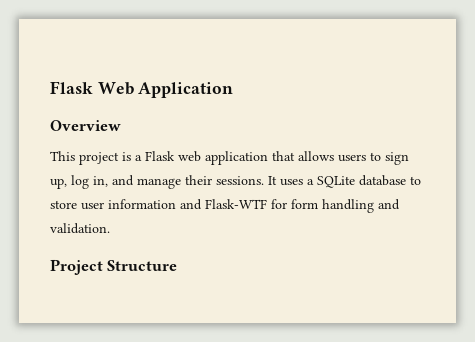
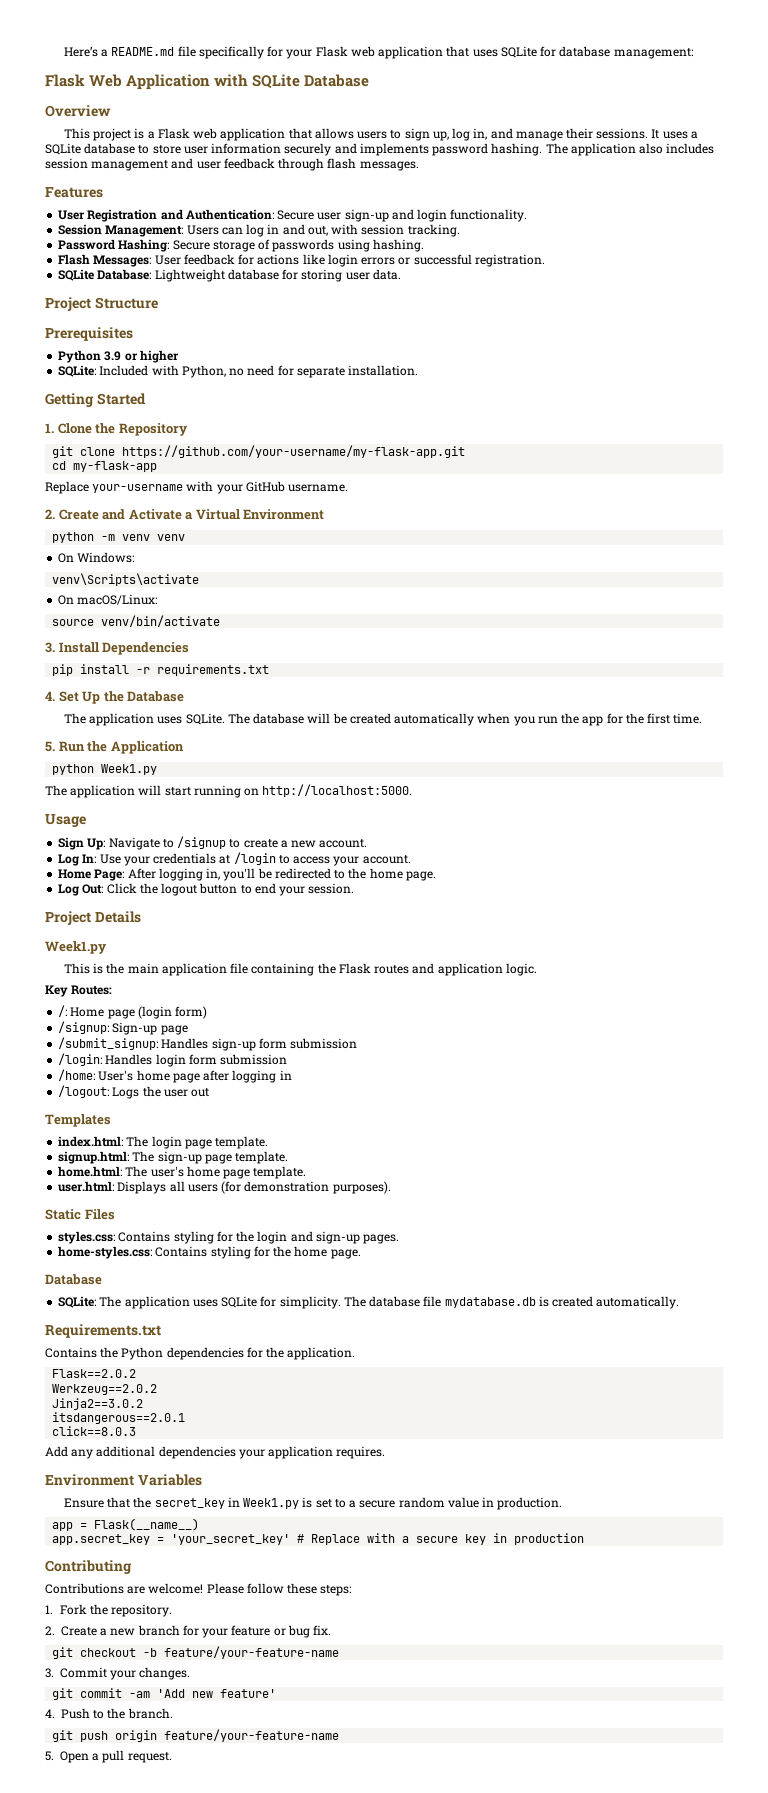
(50, 87) none -> [63,46,693,59] Here’s a README.md file specifically for your Flask web application that uses SQLite for database management: //
(234, 90) none -> [214,74,370,89] with SQLite Database
[180,199,400,213] [50,223,110,234] [50,259,178,275] and Flask-WTF for form handling and validation. // Project Structure -> [284,143,715,156] [45,158,419,171] [45,187,103,198] [58,209,528,222] [58,224,460,237] [58,239,424,252] [58,254,545,267] [58,269,401,282] [45,297,158,311] [45,327,133,341] [58,350,179,363] [58,365,419,378] [45,393,146,407] [45,423,188,436] [52,445,466,458] [52,461,158,472] [45,481,349,494] [45,509,325,520] [52,532,186,543] [58,552,135,563] [52,573,200,586] [58,594,158,605] [52,615,221,627] [45,642,190,655] [52,664,270,676] [45,691,185,704] [63,713,703,726] [45,741,184,754] [52,764,158,775] [45,784,413,798] [45,814,86,827] [58,836,368,850] [58,852,411,866] [58,868,436,881] [58,883,355,896] [45,911,141,925] [45,941,107,954] [63,963,537,976] [45,985,113,997] [58,1005,208,1019] [58,1021,188,1035] [58,1037,358,1051] [58,1053,288,1067] [58,1069,292,1083] [58,1085,210,1099] [45,1114,111,1127] [58,1136,269,1149] [58,1151,289,1164] [58,1166,307,1179] [58,1181,391,1194] [45,1209,115,1220] [58,1231,400,1244] [58,1246,361,1259] [45,1274,102,1285] [58,1296,680,1309] [45,1324,161,1338] [45,1347,356,1360] [52,1369,137,1378] [52,1384,158,1395] [52,1398,144,1410] [52,1412,186,1424] [52,1426,137,1436] [45,1446,386,1459] [45,1474,202,1486] [63,1497,563,1510] [52,1518,200,1531] [52,1533,585,1545] [45,1560,132,1574] [45,1583,352,1596] [45,1604,173,1617] [45,1625,332,1638] [52,1646,340,1659] [45,1667,191,1680] [52,1688,277,1700] [45,1708,173,1719] [52,1729,340,1742] [45,1750,172,1763] securely and implements password hashing. The application also includes session management and user feedback through flash messages. // Features // User Registration and Authentication: Secure user sign-up and login functionality. // Session Management: Users can log in and out, with session tracking. // Password Hashing: Secure storage of passwords using hashing. // Flash Messages: User feedback for actions like login errors or successful registration. // SQLite Database: Lightweight database for storing user data. // Project Structure // Prerequisites // Python 3.9 or higher // SQLite: Included with Python, no need for separate installation. // Getting Started // 1. Clone the Repository // git clone https://github.com/your-username/my-flask-app.git // cd my-flask-app // Replace your-username with your GitHub username. // 2. Create and Activate a Virtual Environment // python -m venv venv // On Windows: // venv\Scripts\activate // On macOS/Linux: // source venv/bin/activate // 3. Install Dependencies // pip install -r requirements.txt // 4. Set Up the Database // The application uses SQLite. The database will be created automatically when you run the app for the first time. // 5. Run the Application // python Week1.py // The application will start running on http://localhost:5000. // Usage // Sign Up: Navigate to /signup to create a new account. // Log In: Use your credentials at /login to access your account. // Home Page: After logging in, you'll be redirected to the home page. // Log Out: Click the logout button to end your session. // Project Details // Week1.py // This is the main application file containing the Flask routes and application logic. // Key Routes: // /: Home page (login form) // /signup: Sign-up page // /submit_signup: Handles sign-up form submission // /login: Handles login form submission // /home: User's home page after logging in // /logout: Logs the user out // Templates // index.html: The login page template. // signup.html: The sign-up page template. // home.html: The user's home page template. // user.html: Displays all users (for demonstration purposes). // Static Files // styles.css: Contains styling for the login and sign-up pages. // home-styles.css: Contains styling for the home page. // Database // SQLite: The application uses SQLite for simplicity. The database file mydatabase.db is created automatically. // Requirements.txt // Contains the Python dependencies for the application. // Flask==2.0.2 // Werkzeug==2.0.2 // Jinja2==3.0.2 // itsdangerous==2.0.1 // click==8.0.3 // Add any additional dependencies your application requires. // Environment Variables // Ensure that the secret_key in Week1.py is set to a secure random value in production. // app = Flask(__name__) // app.secret_key = 'your_secret_key' # Replace with a secure key in production // Contributing // Contributions are welcome! Please follow these steps: // 1. Fork the repository. // 2. Create a new branch for your feature or bug fix. // git checkout -b feature/your-feature-name // 3. Commit your changes. // git commit -am 'Add new feature' // 4. Push to the branch. // git push origin feature/your-feature-name // 5. Open a pull request.

